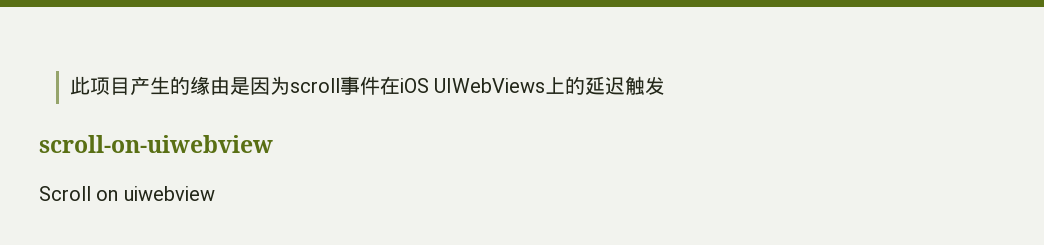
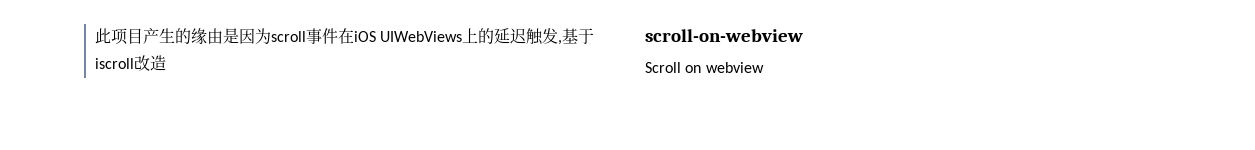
[39,135,273,153] // scroll-on-uiwebview -> [558,28,595,45] [95,55,167,71] [645,29,803,42] ,基于iscroll改造 // scroll-on-webview
[123,186,215,201] uiwebview -> [705,62,764,73] webview

